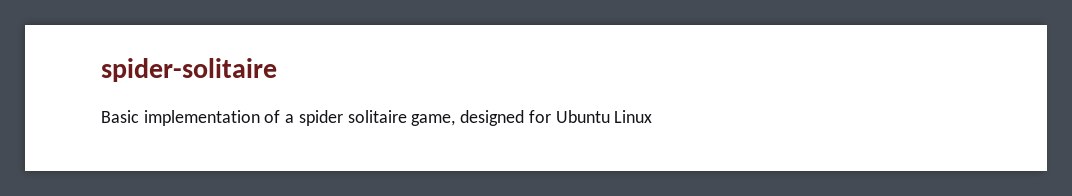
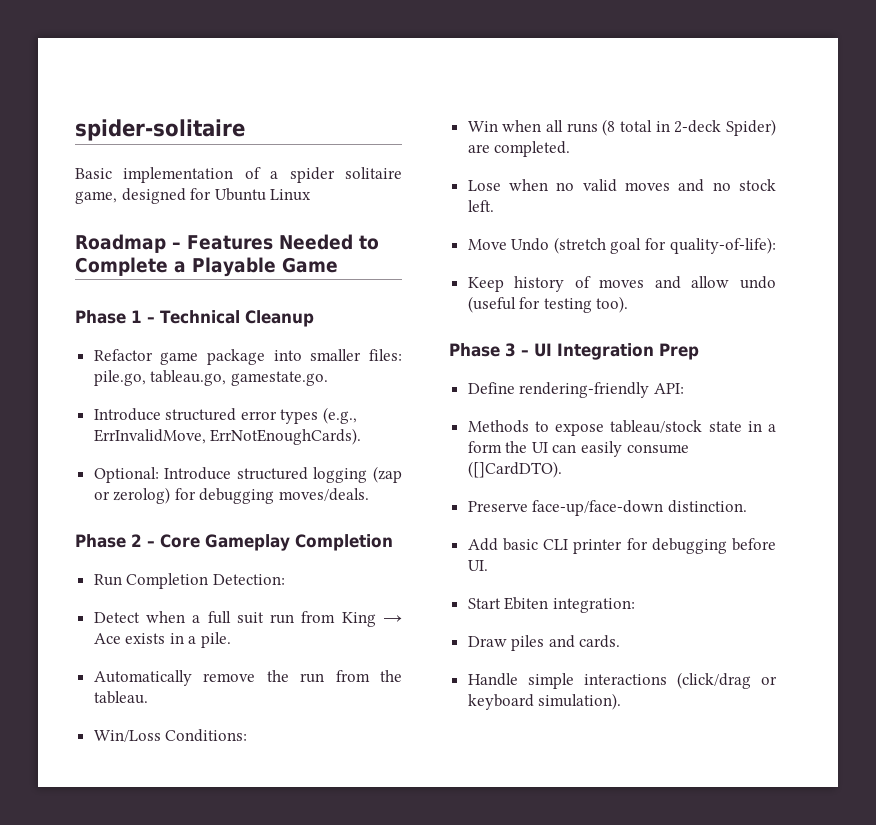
(653, 116) none -> [75,234,379,253] [75,257,338,277] [75,310,314,327] [93,349,402,365] [93,370,328,386] [93,407,358,424] [93,428,362,445] [93,466,402,483] [93,487,370,504] [75,534,393,551] [93,573,285,589] [93,611,402,627] [93,632,232,648] [93,670,402,686] [93,691,148,704] [93,729,248,742] [467,119,776,136] [467,141,571,157] [467,179,776,192] [467,200,494,212] [467,237,776,254] [467,276,776,292] [467,296,629,313] [449,343,699,360] [467,382,684,398] [467,420,776,436] [467,441,689,457] [467,461,562,478] [467,500,747,516] [467,538,776,554] [467,560,488,571] [467,597,635,613] [467,635,621,651] [467,672,777,689] [467,693,622,710] // Roadmap – Features Needed to Complete a Playable Game // Phase 1 – Technical Cleanup // Refactor game package into smaller files: pile.go, tableau.go, gamestate.go. // Introduce structured error types (e.g., ErrInvalidMove, ErrNotEnoughCards). // Optional: Introduce structured logging (zap or zerolog) for debugging moves/deals. // Phase 2 – Core Gameplay Completion // Run Completion Detection: // Detect when a full suit run from King → Ace exists in a pile. // Automatically remove the run from the tableau. // Win/Loss Conditions: // Win when all runs (8 total in 2-deck Spider) are completed. // Lose when no valid moves and no stock left. // Move Undo (stretch goal for quality-of-life): // Keep history of moves and allow undo (useful for testing too). // Phase 3 – UI Integration Prep // Define rendering-friendly API: // Methods to expose tableau/stock state in a form the UI can easily consume ([]CardDTO). // Preserve face-up/face-down distinction. // Add basic CLI printer for debugging before UI. // Start Ebiten integration: // Draw piles and cards. // Handle simple interactions (click/drag or keyboard simulation).

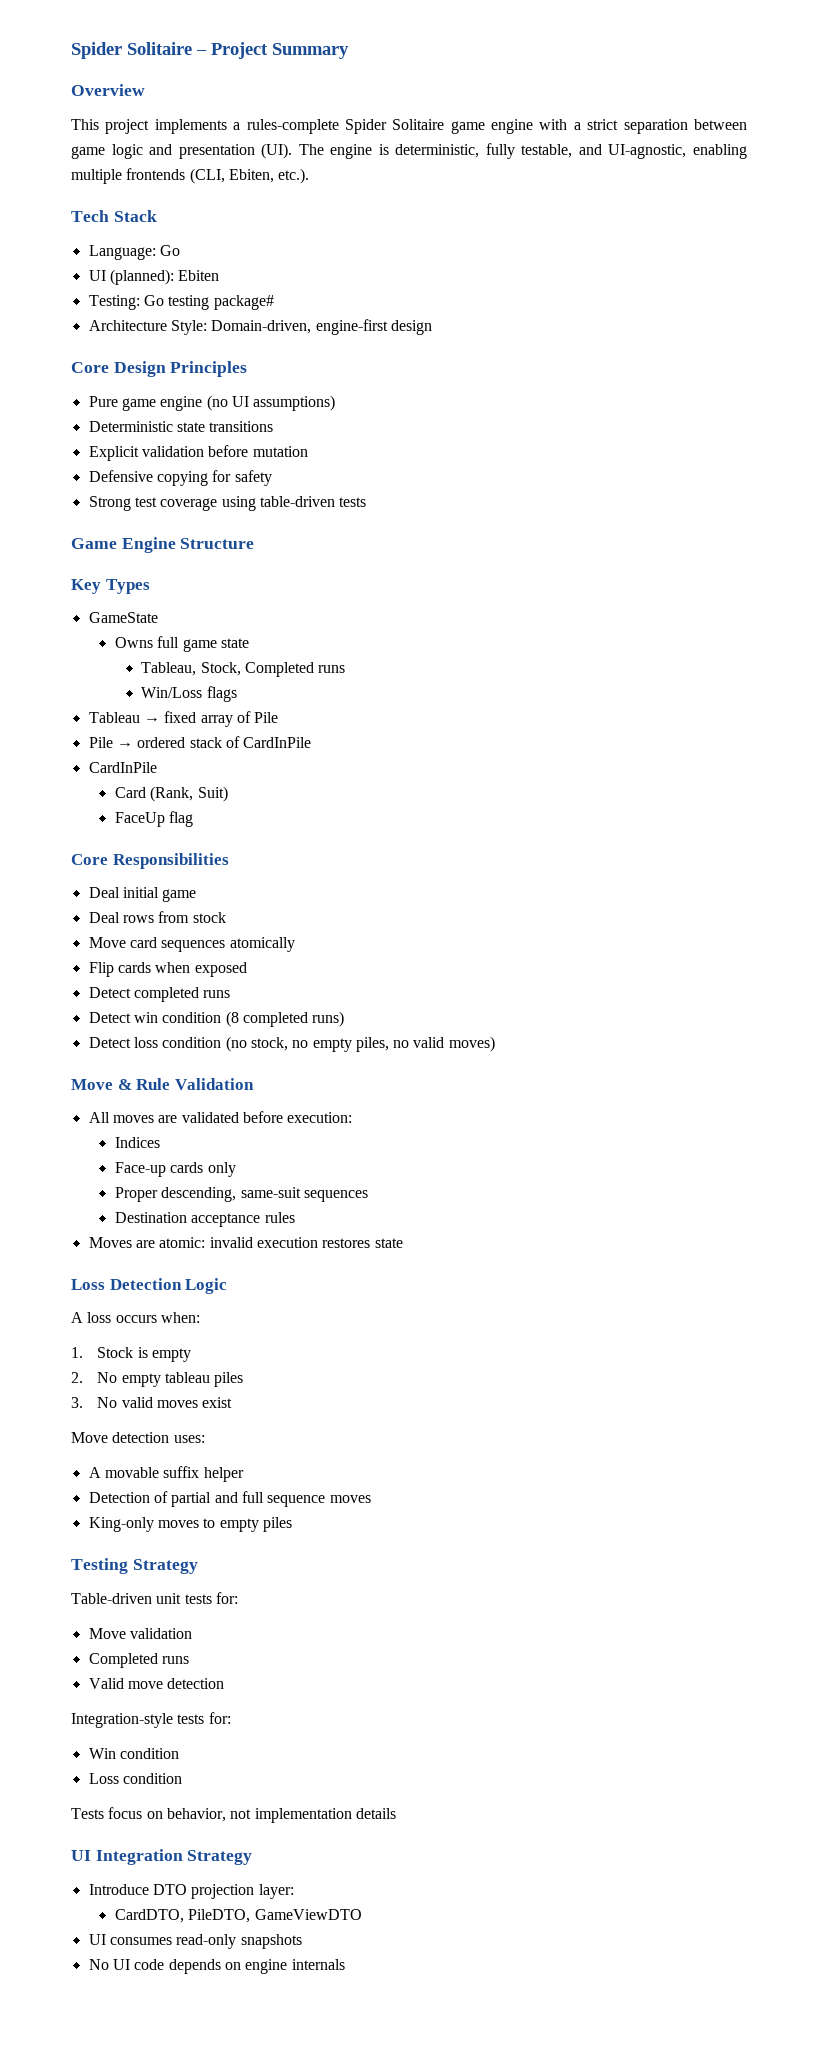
[75,119,245,141] [75,167,402,183] [75,188,312,204] [75,234,379,253] [75,257,338,277] [75,310,314,327] [93,349,402,365] [93,370,328,386] [93,407,358,424] [93,428,362,445] [93,466,402,483] [93,487,370,504] [75,534,393,551] [93,573,285,589] [93,611,402,627] [93,632,232,648] [93,670,402,686] [93,691,148,704] [93,729,248,742] [467,119,776,136] [467,141,571,157] [467,179,776,192] [467,200,494,212] [467,237,776,254] [467,276,776,292] [467,296,629,313] [449,343,699,360] [467,382,684,398] [467,420,776,436] [467,441,689,457] [467,461,562,478] [467,500,747,516] [467,538,776,554] [467,560,488,571] [467,597,635,613] [467,635,621,651] [467,672,777,689] [467,693,622,710] spider-solitaire // Basic implementation of a spider solitaire game, designed for Ubuntu Linux // Roadmap – Features Needed to Complete a Playable Game // Phase 1 – Technical Cleanup // Refactor game package into smaller files: pile.go, tableau.go, gamestate.go. // Introduce structured error types (e.g., ErrInvalidMove, ErrNotEnoughCards). // Optional: Introduce structured logging (zap or zerolog) for debugging moves/deals. // Phase 2 – Core Gameplay Completion // Run Completion Detection: // Detect when a full suit run from King → Ace exists in a pile. // Automatically remove the run from the tableau. // Win/Loss Conditions: // Win when all runs (8 total in 2-deck Spider) are completed. // Lose when no valid moves and no stock left. // Move Undo (stretch goal for quality-of-life): // Keep history of moves and allow undo (useful for testing too). // Phase 3 – UI Integration Prep // Define rendering-friendly API: // Methods to expose tableau/stock state in a form the UI can easily consume ([]CardDTO). // Preserve face-up/face-down distinction. // Add basic CLI printer for debugging before UI. // Start Ebiten integration: // Draw piles and cards. // Handle simple interactions (click/drag or keyboard simulation). -> [71,42,349,59] [71,84,145,96] [71,119,747,134] [71,143,748,159] [71,168,310,184] [71,210,157,222] [88,245,180,260] [88,269,220,285] [88,295,274,310] [88,319,432,335] [71,361,248,377] [88,395,336,411] [88,421,274,432] [88,445,308,461] [88,470,272,486] [88,496,367,511] [71,537,255,553] [71,579,150,594] [88,612,158,623] [114,636,249,652] [141,662,346,677] [141,686,237,702] [88,711,279,727] [88,736,312,748] [88,762,157,773] [114,786,228,802] [114,811,194,827] [71,853,229,869] [88,887,197,902] [88,911,226,923] [88,937,295,952] [88,962,247,977] [88,987,231,1002] [88,1011,345,1027] [88,1036,495,1052] [71,1078,254,1090] [88,1111,353,1123] [114,1137,160,1148] [114,1162,236,1177] [114,1187,368,1202] [114,1212,295,1227] [88,1237,403,1248] [71,1278,228,1294] [71,1312,200,1323] [71,1347,191,1362] [71,1372,244,1387] [71,1397,233,1408] [71,1432,205,1443] [88,1466,244,1482] [88,1491,371,1507] [88,1517,292,1532] [71,1558,198,1574] [71,1592,238,1604] [88,1628,192,1639] [88,1653,189,1668] [88,1678,225,1689] [71,1712,231,1728] [88,1748,179,1759] [88,1773,182,1784] [71,1807,396,1823] [71,1849,253,1865] [88,1884,294,1899] [114,1909,362,1923] [88,1934,302,1949] [88,1959,345,1974] Spider Solitaire – Project Summary // Overview // This project implements a rules-complete Spider Solitaire game engine with a strict separation between game logic and presentation (UI). The engine is deterministic, fully testable, and UI-agnostic, enabling multiple frontends (CLI, Ebiten, etc.). // Tech Stack // Language: Go // UI (planned): Ebiten // Testing: Go testing package# // Architecture Style: Domain-driven, engine-first design // Core Design Principles // Pure game engine (no UI assumptions) // Deterministic state transitions // Explicit validation before mutation // Defensive copying for safety // Strong test coverage using table-driven tests // Game Engine Structure // Key Types // GameState // Owns full game state // Tableau, Stock, Completed runs // Win/Loss flags // Tableau → fixed array of Pile // Pile → ordered stack of CardInPile // CardInPile // Card (Rank, Suit) // FaceUp flag // Core Responsibilities // Deal initial game // Deal rows from stock // Move card sequences atomically // Flip cards when exposed // Detect completed runs // Detect win condition (8 completed runs) // Detect loss condition (no stock, no empty piles, no valid moves) // Move & Rule Validation // All moves are validated before execution: // Indices // Face-up cards only // Proper descending, same-suit sequences // Destination acceptance rules // Moves are atomic: invalid execution restores state // Loss Detection Logic // A loss occurs when: // 1. Stock is empty // 2. No empty tableau piles // 3. No valid moves exist // Move detection uses: // A movable suffix helper // Detection of partial and full sequence moves // King-only moves to empty piles // Testing Strategy // Table-driven unit tests for: // Move validation // Completed runs // Valid move detection // Integration-style tests for: // Win condition // Loss condition // Tests focus on behavior, not implementation details // UI Integration Strategy // Introduce DTO projection layer: // CardDTO, PileDTO, GameViewDTO // UI consumes read-only snapshots // No UI code depends on engine internals

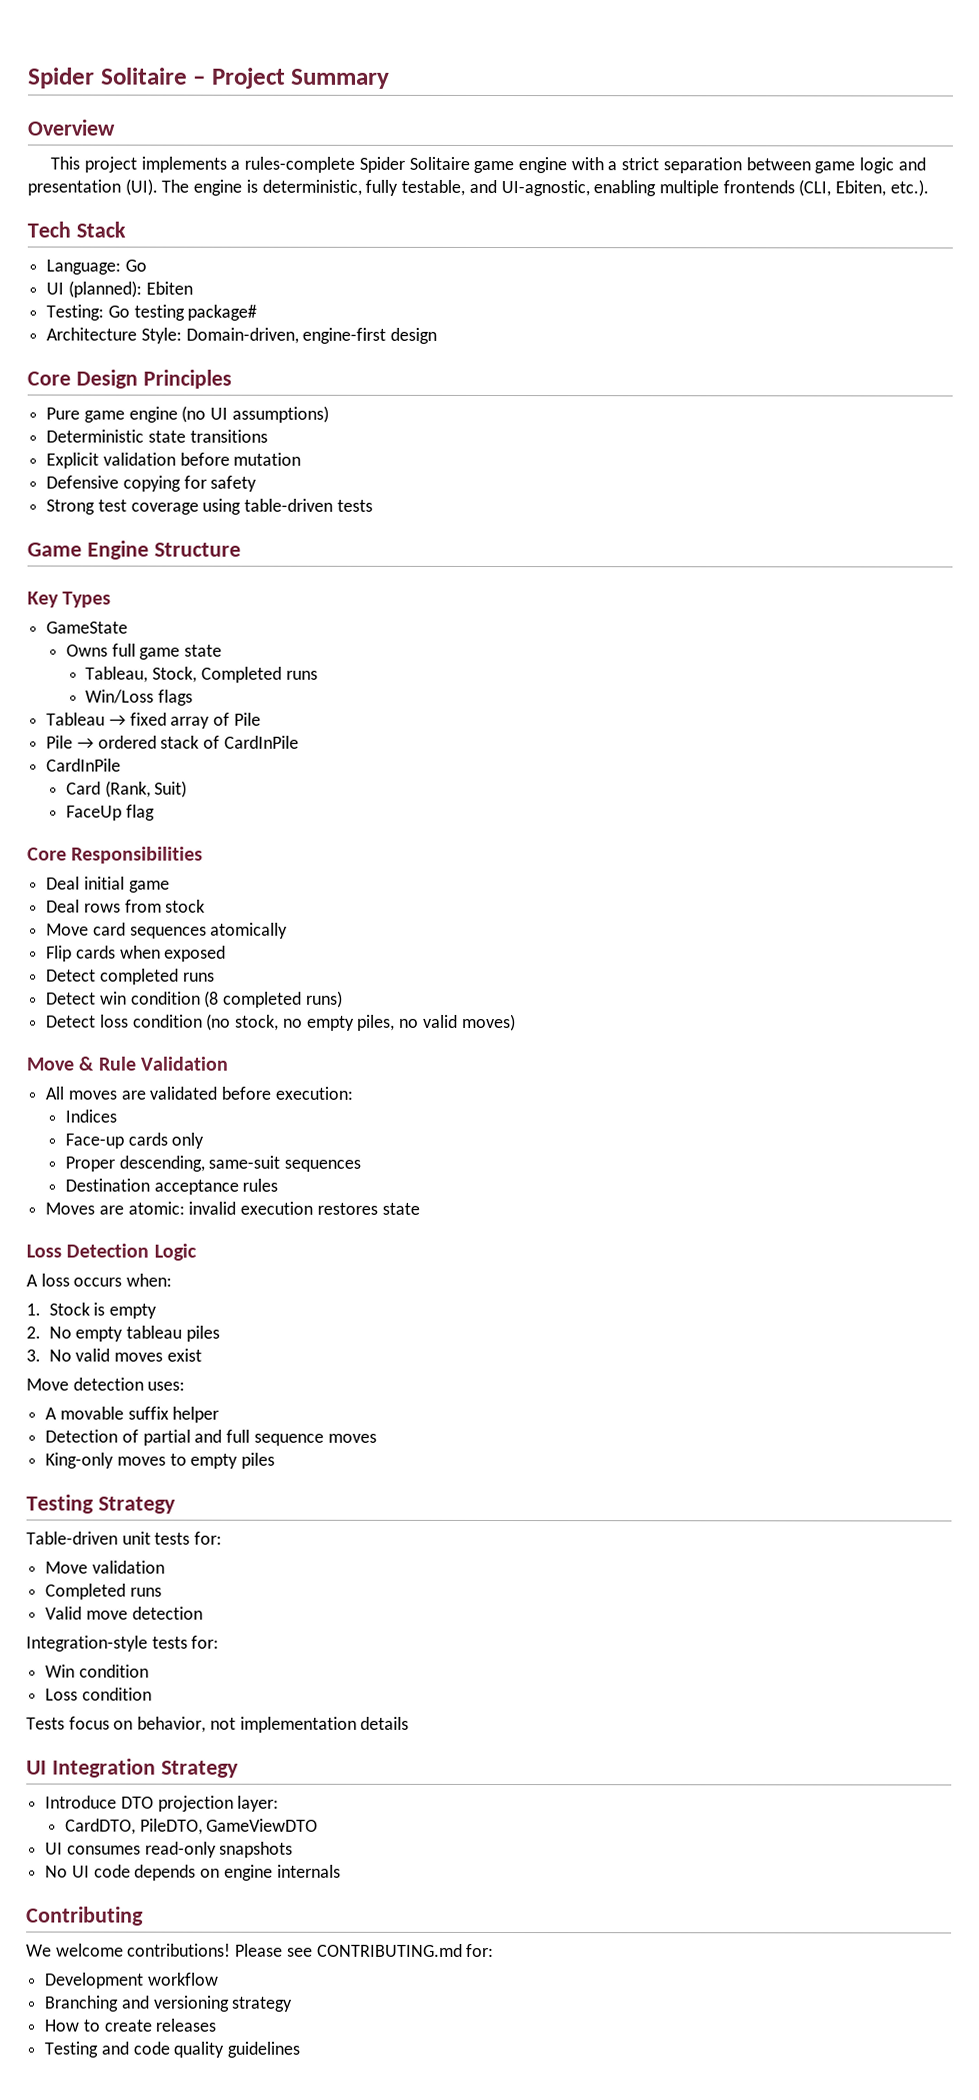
(345, 1964) none -> [26,1906,144,1926] [26,1943,495,1958] [45,1972,219,1989] [44,1995,294,2012] [44,2018,217,2032] [44,2041,301,2058] // Contributing // We welcome contributions! Please see CONTRIBUTING.md for: // Development workflow // Branching and versioning strategy // How to create releases // Testing and code quality guidelines

